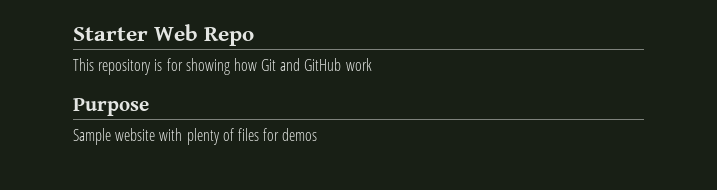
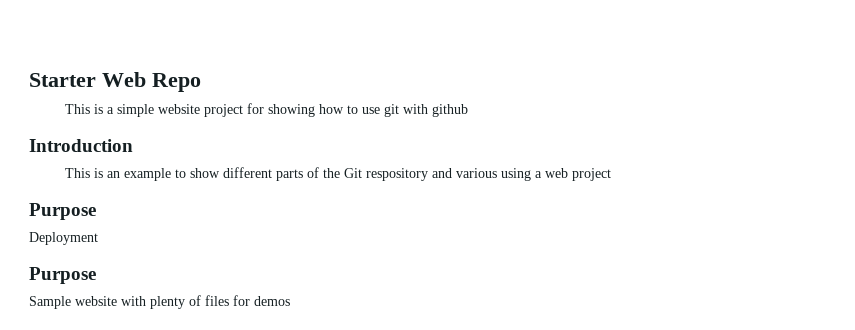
[98,58,372,75] repository is for showing how Git and GitHub work -> [94,103,469,117] [29,139,133,152] [65,167,612,181] [29,203,96,220] [29,232,98,245] is a simple website project for showing how to use git with github // Introduction // This is an example to show different parts of the Git respository and various using a web project // Purpose // Deployment

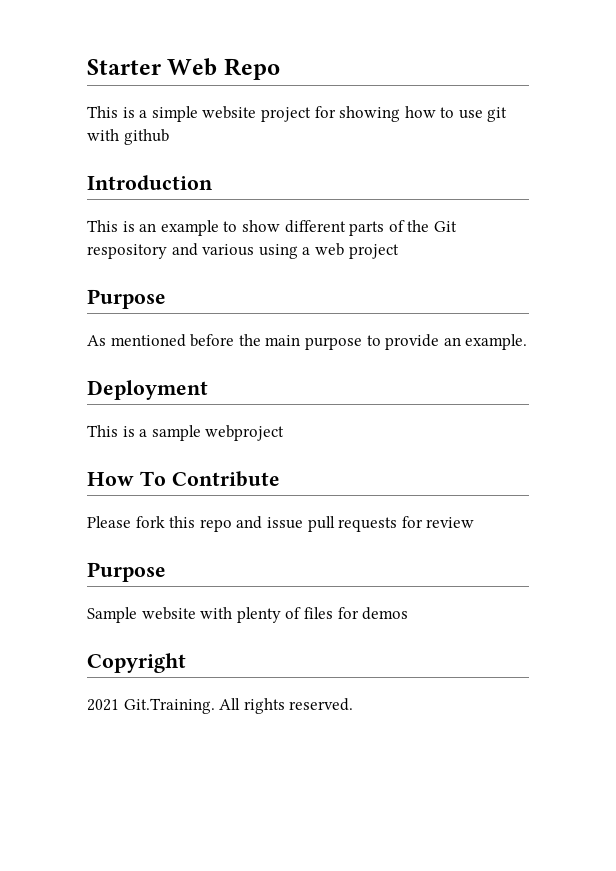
[29,232,98,245] Deployment -> [87,334,528,350] [87,380,208,400] [87,425,285,441] [87,471,280,487] [87,516,475,532] As mentioned before the main purpose to provide an example. // Deployment // This is a sample webproject // How To Contribute // Please fork this repo and issue pull requests for review
(290, 301) none -> [87,653,186,673] [87,698,354,714] // Copyright // 2021 Git.Training. All rights reserved.

